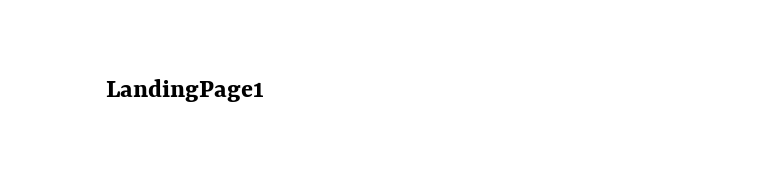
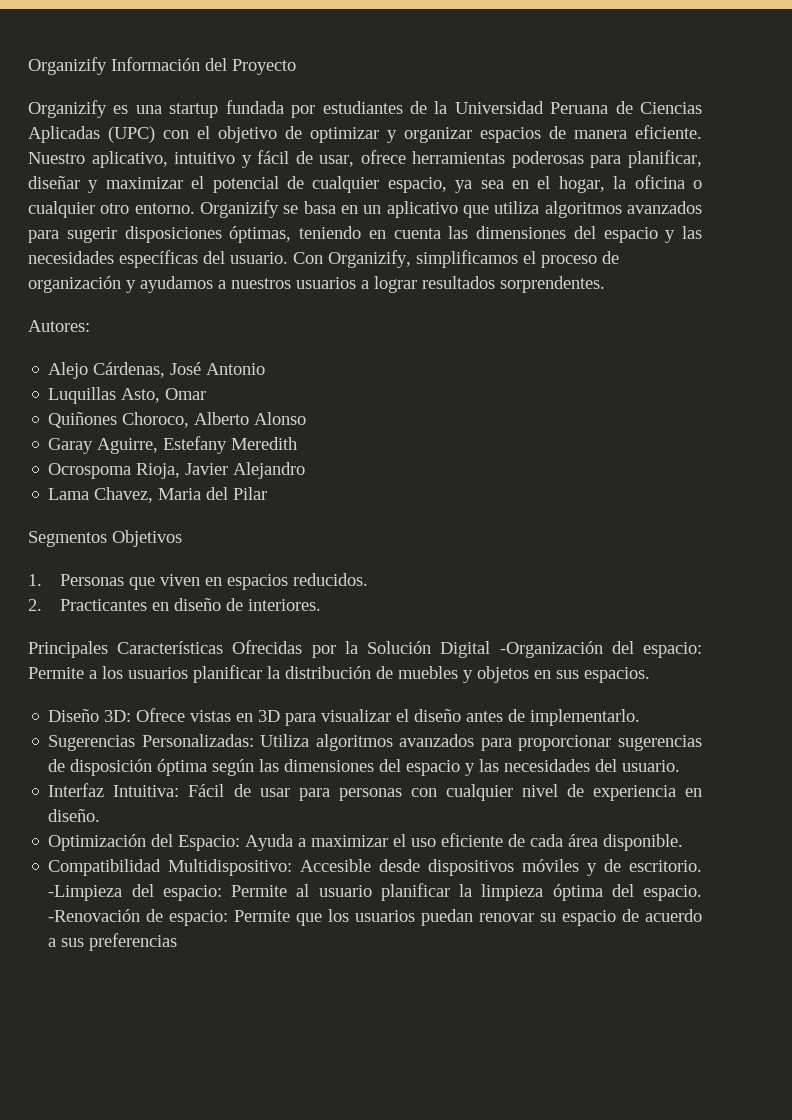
[106,79,264,102] LandingPage1 -> [28,57,296,75] [28,100,702,118] [28,125,702,143] [28,150,702,168] [28,175,702,193] [28,200,702,218] [28,226,702,243] [28,250,619,268] [28,276,605,293] [28,320,90,332] [48,362,266,379] [48,387,207,404] [48,412,307,428] [48,436,298,454] [48,462,306,479] [48,487,268,503] [28,530,182,547] [28,573,368,590] [28,598,321,611] [28,640,702,658] [28,665,650,683] [48,708,641,726] [48,734,702,751] [48,759,681,776] [48,783,703,801] [48,809,101,822] [48,833,684,851] [48,859,702,876] [48,883,702,901] [48,909,702,926] [48,933,178,951] Organizify Información del Proyecto // Organizify es una startup fundada por estudiantes de la Universidad Peruana de Ciencias Aplicadas (UPC) con el objetivo de optimizar y organizar espacios de manera eficiente. Nuestro aplicativo, intuitivo y fácil de usar, ofrece herramientas poderosas para planificar, diseñar y maximizar el potencial de cualquier espacio, ya sea en el hogar, la oficina o cualquier otro entorno. Organizify se basa en un aplicativo que utiliza algoritmos avanzados para sugerir disposiciones óptimas, teniendo en cuenta las dimensiones del espacio y las necesidades específicas del usuario. Con Organizify, simplificamos el proceso de organización y ayudamos a nuestros usuarios a lograr resultados sorprendentes. // Autores: // Alejo Cárdenas, José Antonio // Luquillas Asto, Omar // Quiñones Choroco, Alberto Alonso // Garay Aguirre, Estefany Meredith // Ocrospoma Rioja, Javier Alejandro // Lama Chavez, Maria del Pilar // Segmentos Objetivos // 1. Personas que viven en espacios reducidos. // 2. Practicantes en diseño de interiores. // Principales Características Ofrecidas por la Solución Digital -Organización del espacio: Permite a los usuarios planificar la distribución de muebles y objetos en sus espacios. // Diseño 3D: Ofrece vistas en 3D para visualizar el diseño antes de implementarlo. // Sugerencias Personalizadas: Utiliza algoritmos avanzados para proporcionar sugerencias de disposición óptima según las dimensiones del espacio y las necesidades del usuario. // Interfaz Intuitiva: Fácil de usar para personas con cualquier nivel de experiencia en diseño. // Optimización del Espacio: Ayuda a maximizar el uso eficiente de cada área disponible. // Compatibilidad Multidispositivo: Accesible desde dispositivos móviles y de escritorio. -Limpieza del espacio: Permite al usuario planificar la limpieza óptima del espacio. -Renovación de espacio: Permite que los usuarios puedan renovar su espacio de acuerdo a sus preferencias

